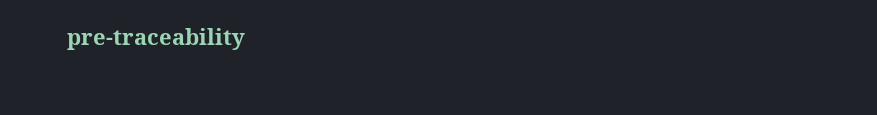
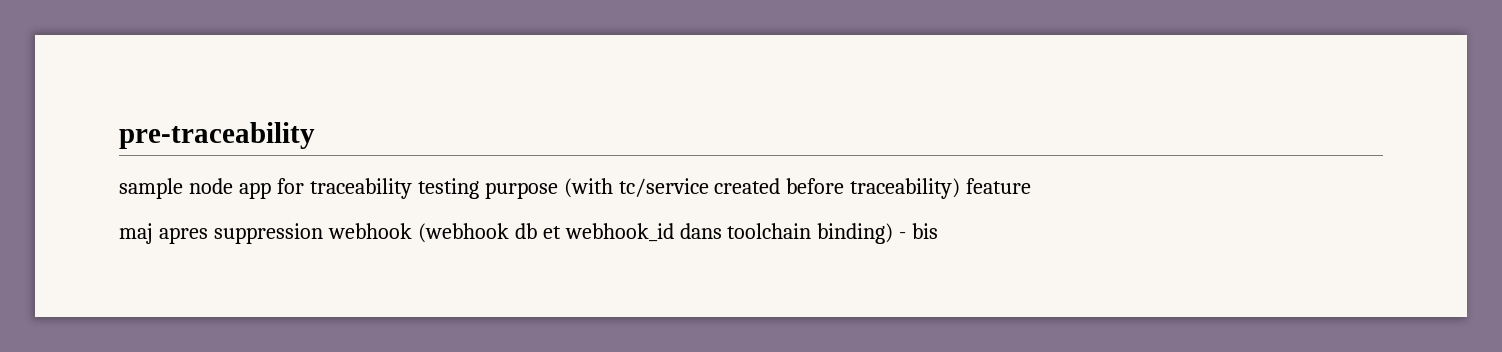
(245, 39) none -> [119,178,1032,199] [119,223,939,244] // sample node app for traceability testing purpose (with tc/service created before traceability) feature // maj apres suppression webhook (webhook db et webhook_id dans toolchain binding) - bis

